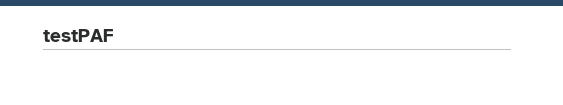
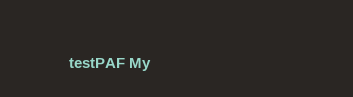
(113, 35) none -> [129,58,152,71] My

